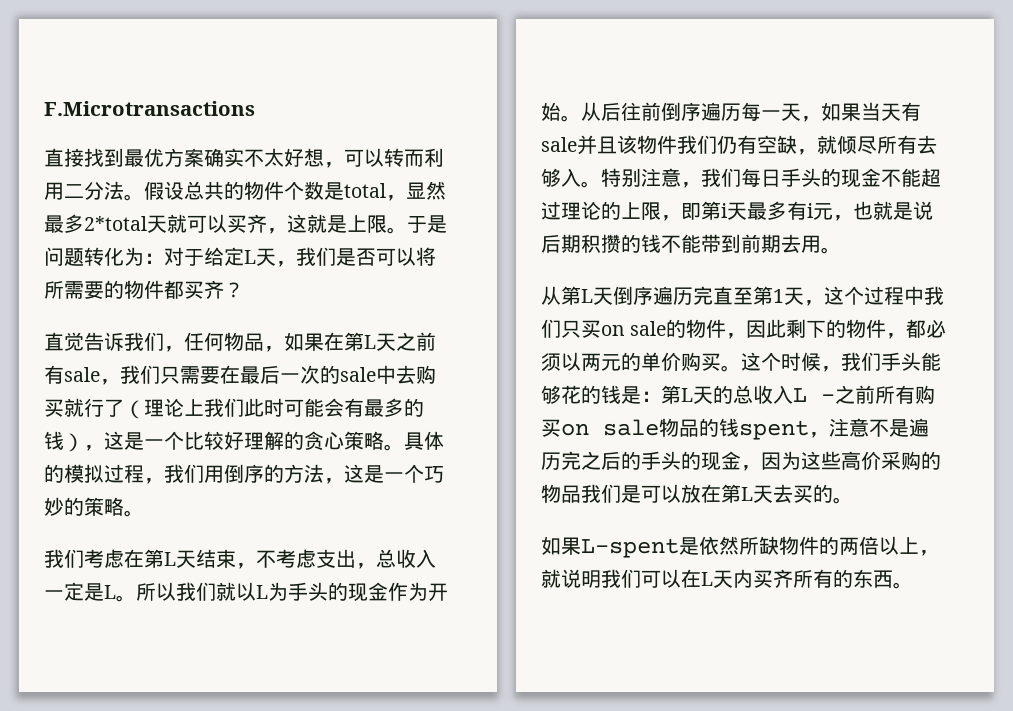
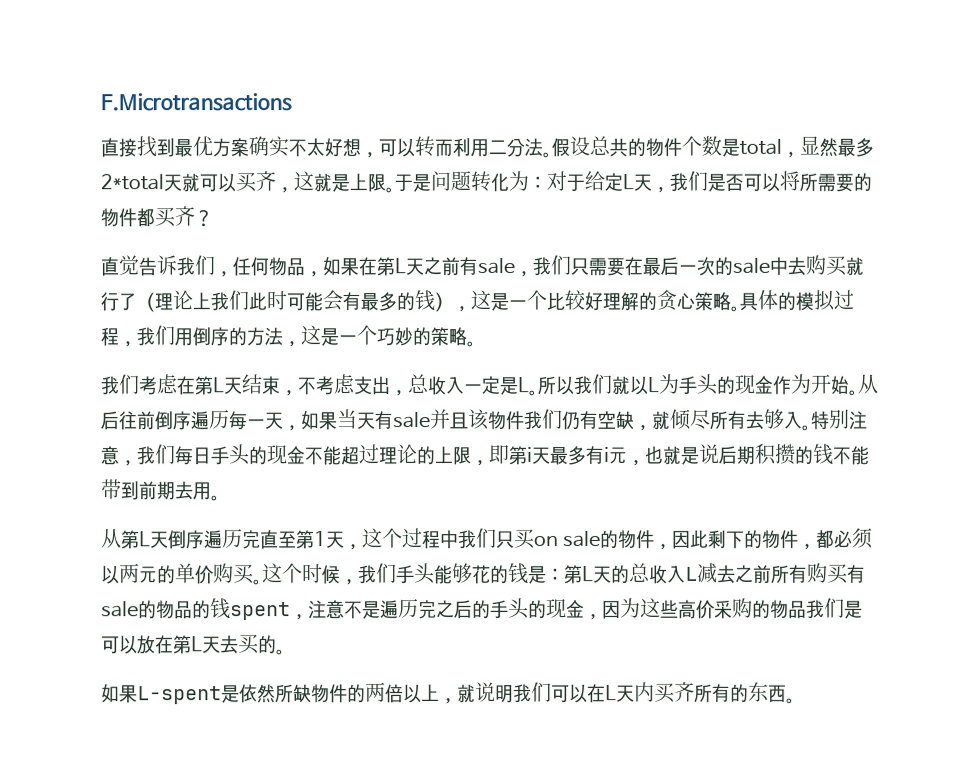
[821,394,835,402] - -> [697,562,736,584] 减去
[561,419,659,436] on sale -> [847,564,866,584] [101,600,157,620] 有sale的

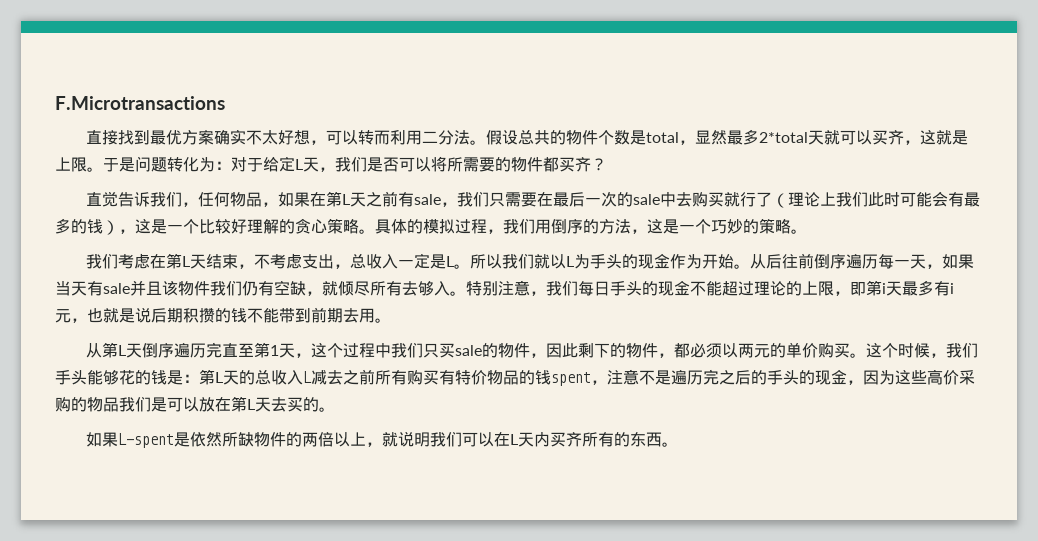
[534,535,559,546] on -> (455, 350) none
[101,600,157,620] sale的 -> [455,370,487,385] 特价

